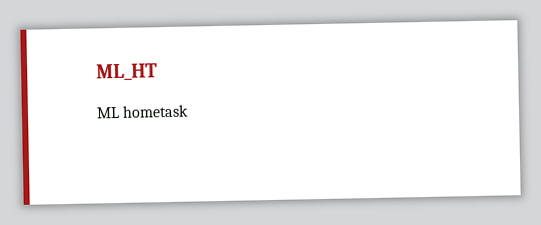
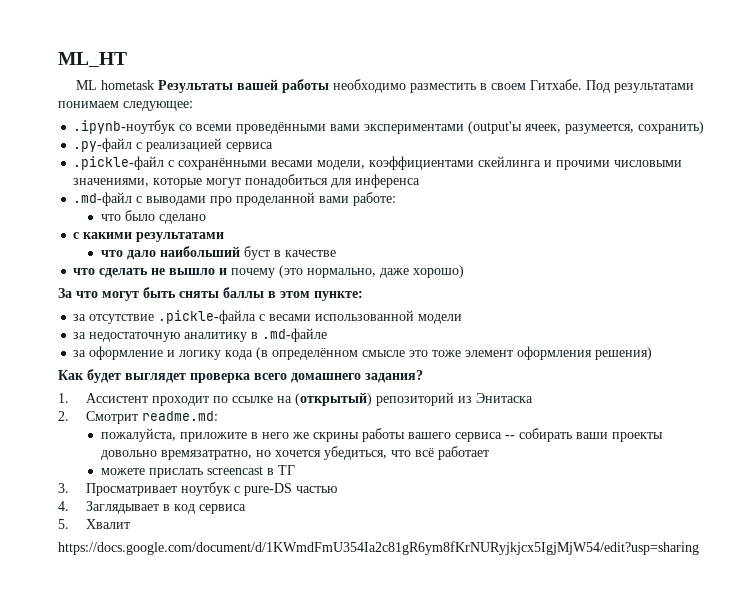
(190, 111) none -> [158,79,695,93] [58,101,193,111] [73,120,705,134] [73,138,274,152] [73,156,683,170] [73,174,421,188] [73,192,397,206] [101,210,207,224] [73,232,225,242] [101,246,337,260] [73,265,465,278] [58,287,363,301] [73,310,463,324] [73,328,328,342] [73,346,653,360] [58,369,423,383] [58,392,533,406] [58,411,218,424] [101,428,664,442] [101,446,490,460] [101,465,296,478] [58,482,337,496] [58,501,246,514] [58,519,130,529] [58,541,699,555] Результаты вашей работы необходимо разместить в своем Гитхабе. Под результатами понимаем следующее: // .ipynb-ноутбук со всеми проведёнными вами экспериментами (output'ы ячеек, разумеется, сохранить) // .py-файл с реализацией сервиса // .pickle-файл с сохранёнными весами модели, коэффициентами скейлинга и прочими числовыми значениями, которые могут понадобиться для инференса // .md-файл с выводами про проделанной вами работе: // что было сделано // с какими результатами // что дало наибольший буст в качестве // что сделать не вышло и почему (это нормально, даже хорошо) // За что могут быть сняты баллы в этом пункте: // за отсутствие .pickle-файла с весами использованной модели // за недостаточную аналитику в .md-файле // за оформление и логику кода (в определённом смысле это тоже элемент оформления решения) // Как будет выглядет проверка всего домашнего задания? // 1. Ассистент проходит по ссылке на (открытый) репозиторий из Энитаска // 2. Смотрит readme.md: // пожалуйста, приложите в него же скрины работы вашего сервиса -- собирать ваши проекты довольно времязатратно, но хочется убедиться, что всё работает // можете прислать screencast в ТГ // 3. Просматривает ноутбук с pure-DS частью // 4. Заглядывает в код сервиса // 5. Хвалит // https://docs.google.com/document/d/1KWmdFmU354Ia2c81gR6ym8fKrNURyjkjcx5IgjMjW54/edit?usp=sharing

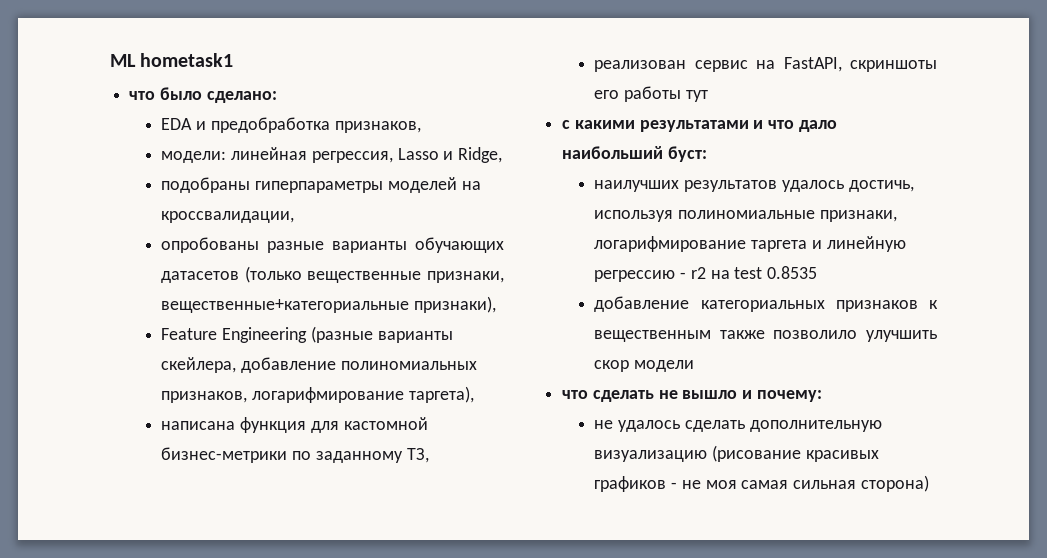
[58,52,127,67] [76,79,695,93] [58,101,193,111] [73,120,705,134] [73,138,274,152] [73,156,683,170] [73,174,421,188] [73,192,397,206] [101,210,207,224] ML_HT // ML hometask Результаты вашей работы необходимо разместить в своем Гитхабе. Под результатами понимаем следующее: // .ipynb-ноутбук со всеми проведёнными вами экспериментами (output'ы ячеек, разумеется, сохранить) // .py-файл с реализацией сервиса // .pickle-файл с сохранёнными весами модели, коэффициентами скейлинга и прочими числовыми значениями, которые могут понадобиться для инференса // .md-файл с выводами про проделанной вами работе: // что было сделано -> [110,53,234,67] [129,87,277,103] [161,117,421,133] [161,147,503,163] [161,177,481,193] [161,211,295,223] [161,237,504,253] [161,266,504,283] [161,296,497,313] [161,326,453,343] [161,357,477,373] [161,386,474,403] [161,417,428,433] [161,447,429,463] [594,57,937,72] [594,86,708,102] ML hometask1 // что было сделано: // EDA и предобработка признаков, // модели: линейная регрессия, Lasso и Ridge, // подобраны гиперпараметры моделей на кроссвалидации, // опробованы разные варианты обучающих датасетов (только вещественные признаки, вещественные+категориальные признаки), // Feature Engineering (разные варианты скейлера, добавление полиномиальных признаков, логарифмирование таргета), // написана функция для кастомной бизнес-метрики по заданному ТЗ, // реализован сервис на FastAPI, скриншоты его работы тут
(225, 237) // -> [753,120,764,129] и
[244,246,337,260] буст в качестве -> [667,146,707,162] [594,180,914,192] [594,210,897,222] [594,236,906,252] [594,266,818,282] [594,296,938,312] [594,330,937,342] [594,360,695,372] буст: // наилучших результатов удалось достичь, используя полиномиальные признаки, логарифмирование таргета и линейную регрессию - r2 на test 0.8535 // добавление категориальных признаков к вещественным также позволило улучшить скор модели
[231,265,465,278] [58,287,363,301] [73,310,463,324] [73,328,328,342] [73,346,653,360] [58,369,423,383] [58,392,533,406] [58,411,218,424] [101,428,664,442] [101,446,490,460] [101,465,296,478] [58,482,337,496] [58,501,246,514] [58,519,130,529] [58,541,699,555] почему (это нормально, даже хорошо) // За что могут быть сняты баллы в этом пункте: // за отсутствие .pickle-файла с весами использованной модели // за недостаточную аналитику в .md-файле // за оформление и логику кода (в определённом смысле это тоже элемент оформления решения) // Как будет выглядет проверка всего домашнего задания? // 1. Ассистент проходит по ссылке на (открытый) репозиторий из Энитаска // 2. Смотрит readme.md: // пожалуйста, приложите в него же скрины работы вашего сервиса -- собирать ваши проекты довольно времязатратно, но хочется убедиться, что всё работает // можете прислать screencast в ТГ // 3. Просматривает ноутбук с pure-DS частью // 4. Заглядывает в код сервиса // 5. Хвалит // https://docs.google.com/document/d/1KWmdFmU354Ia2c81gR6ym8fKrNURyjkjcx5IgjMjW54/edit?usp=sharing -> [756,390,822,402] [594,420,882,432] [594,445,879,462] [594,475,929,492] почему: // не удалось сделать дополнительную визуализацию (рисование красивых графиков - не моя самая сильная сторона)

